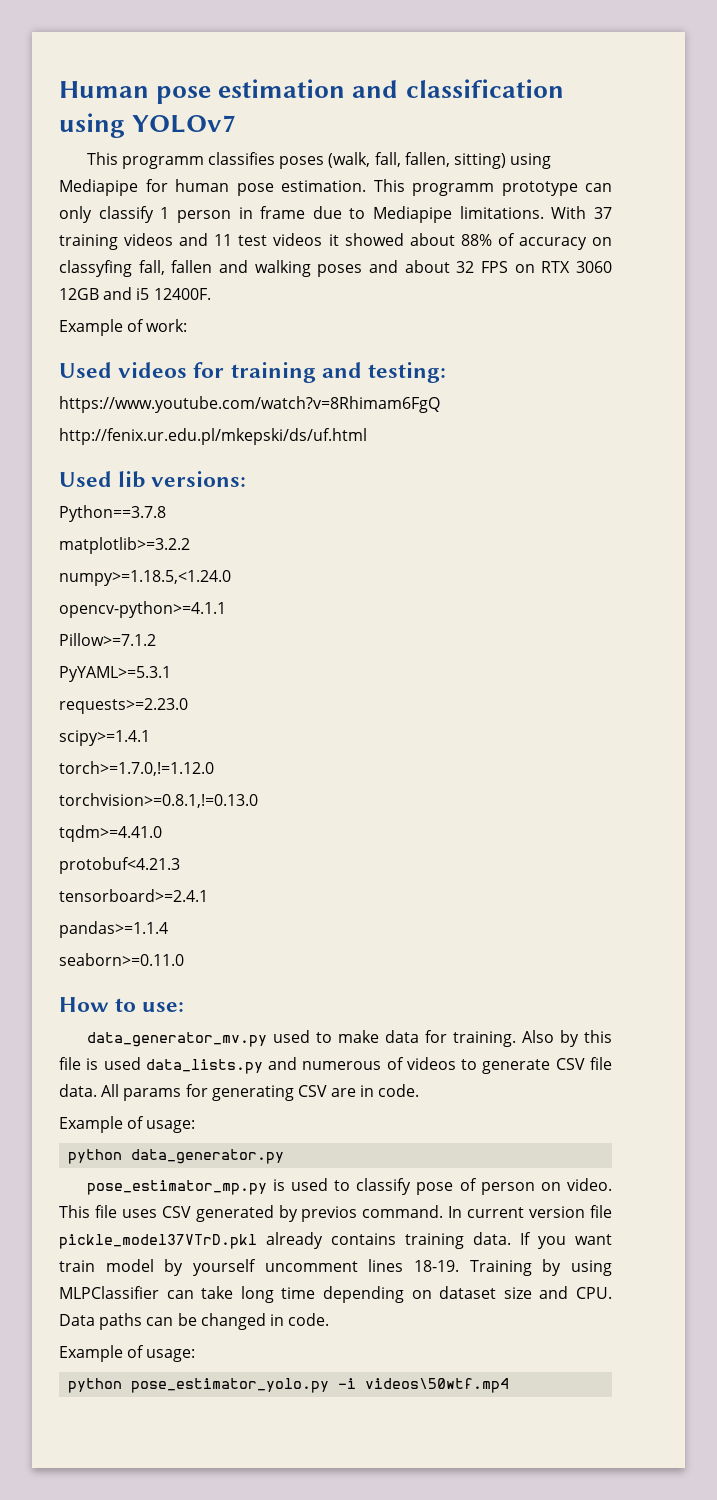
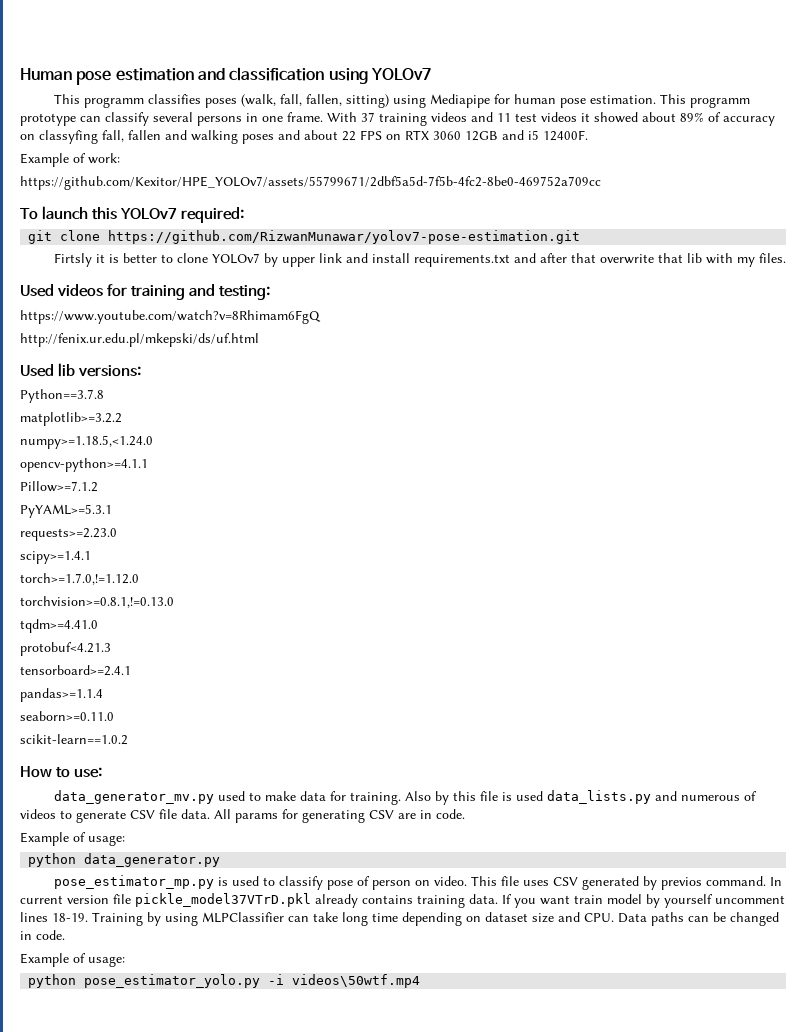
[59,206,544,223] only classify 1 person in frame due to Mediapipe limitations. -> [105,112,323,126] classify several persons in one frame.
[460,234,492,246] 88% -> [680,112,704,122] 89%
[456,261,475,273] 32 -> [342,131,356,141] 22
(188, 325) none -> [20,176,601,190] [20,206,244,223] [28,230,581,244] [53,253,786,267] // https://github.com/Kexitor/HPE_YOLOv7/assets/55799671/2dbf5a5d-7f5b-4fc2-8be0-469752a709cc // To launch this YOLOv7 required: // git clone https://github.com/RizwanMunawar/yolov7-pose-estimation.git // Firtsly it is better to clone YOLOv7 by upper link and install requirements.txt and after that overwrite that lib with my files.
(184, 959) none -> [20,734,128,745] // scikit-learn==1.0.2

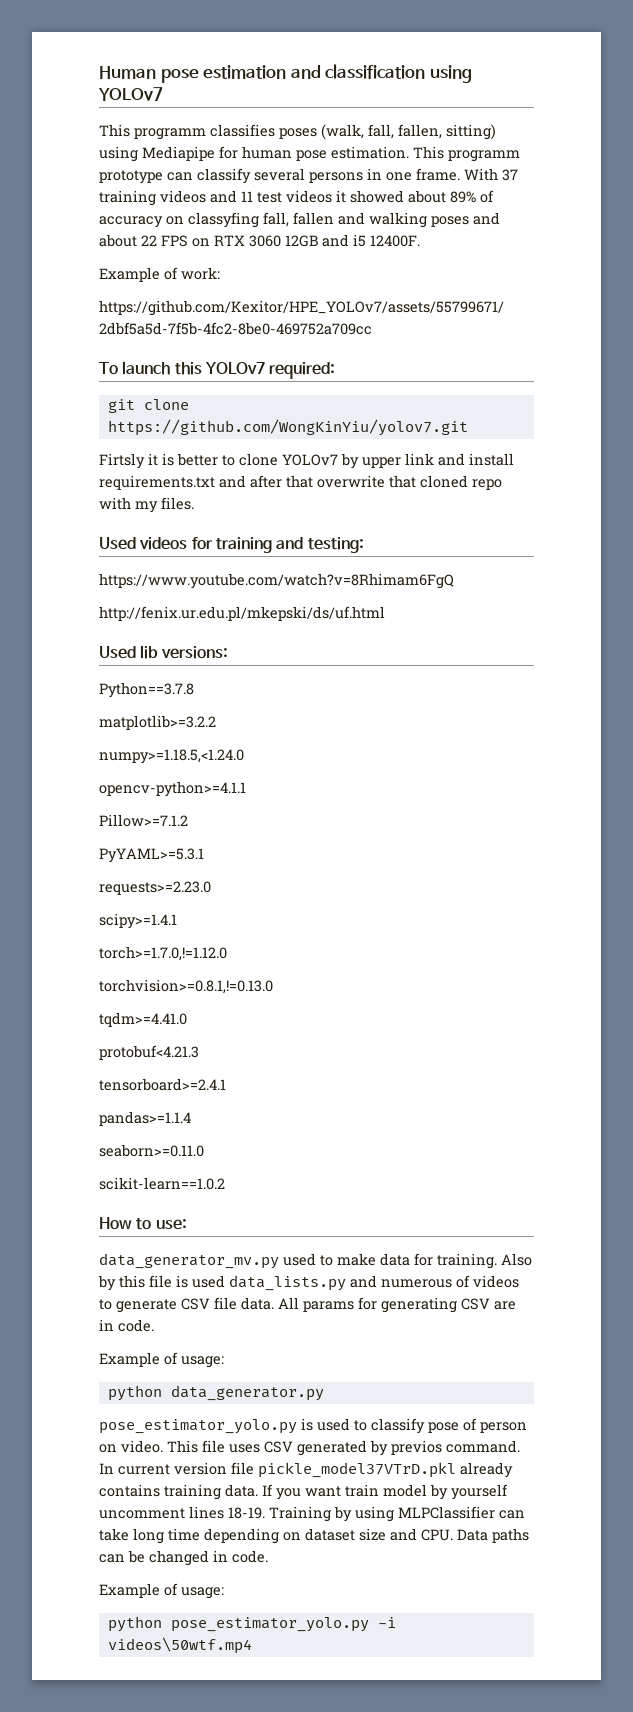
[108,230,581,244] https://github.com/RizwanMunawar/yolov7-pose-estimation.git -> [107,419,468,436] https://github.com/WongKinYiu/yolov7.git
[686,253,702,263] lib -> [420,475,502,490] cloned repo
[53,875,214,889] pose_estimator_mp.py -> [99,1419,297,1434] pose_estimator_yolo.py

